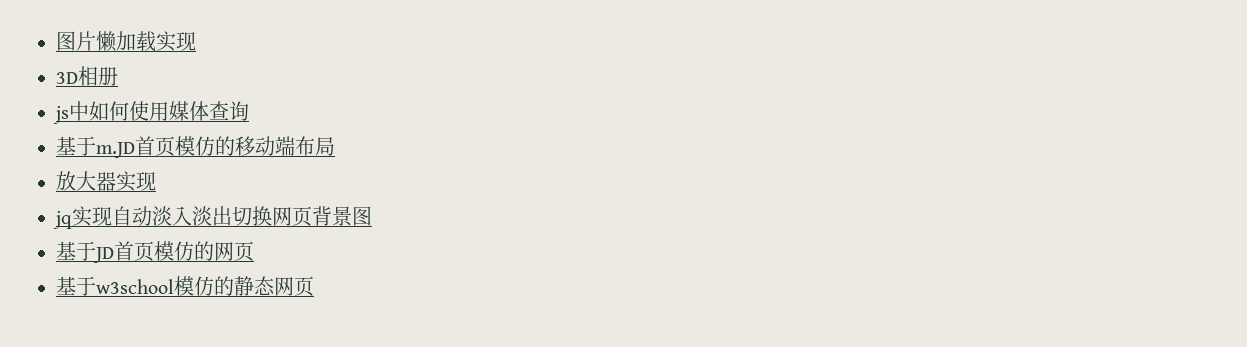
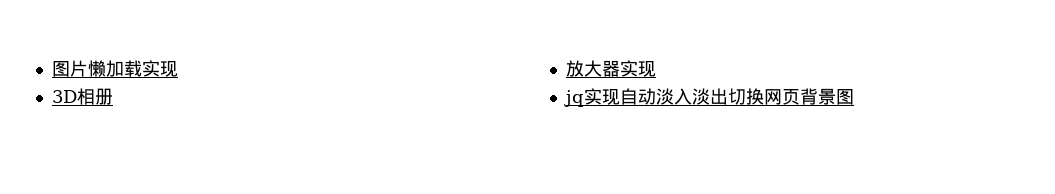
[53,101,249,124] [56,136,335,158] // js中如何使用媒体查询 // 基于m.JD首页模仿的移动端布局 -> (113, 96) none
[56,241,254,263] [56,276,314,296] // 基于JD首页模仿的网页 // 基于w3school模仿的静态网页 -> (854, 97) none

